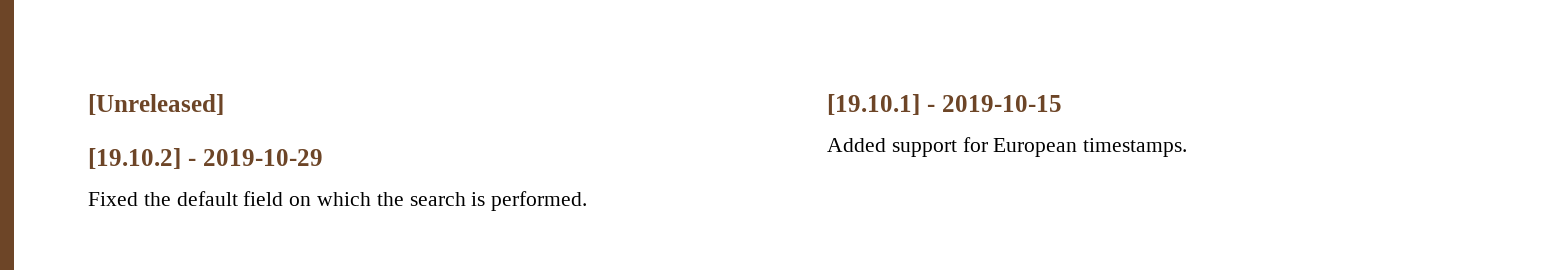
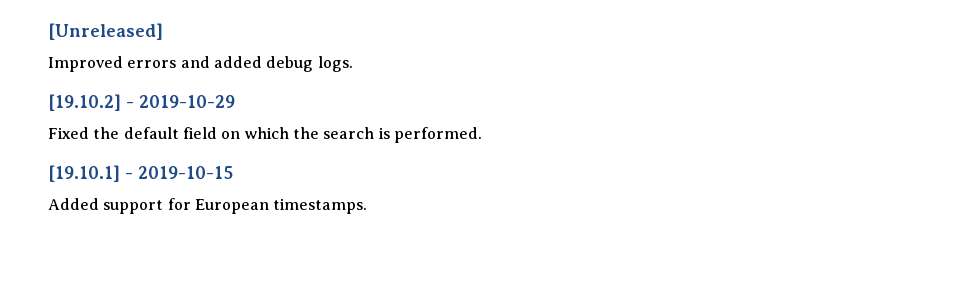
(224, 104) none -> [48,56,353,72] // Improved errors and added debug logs.

